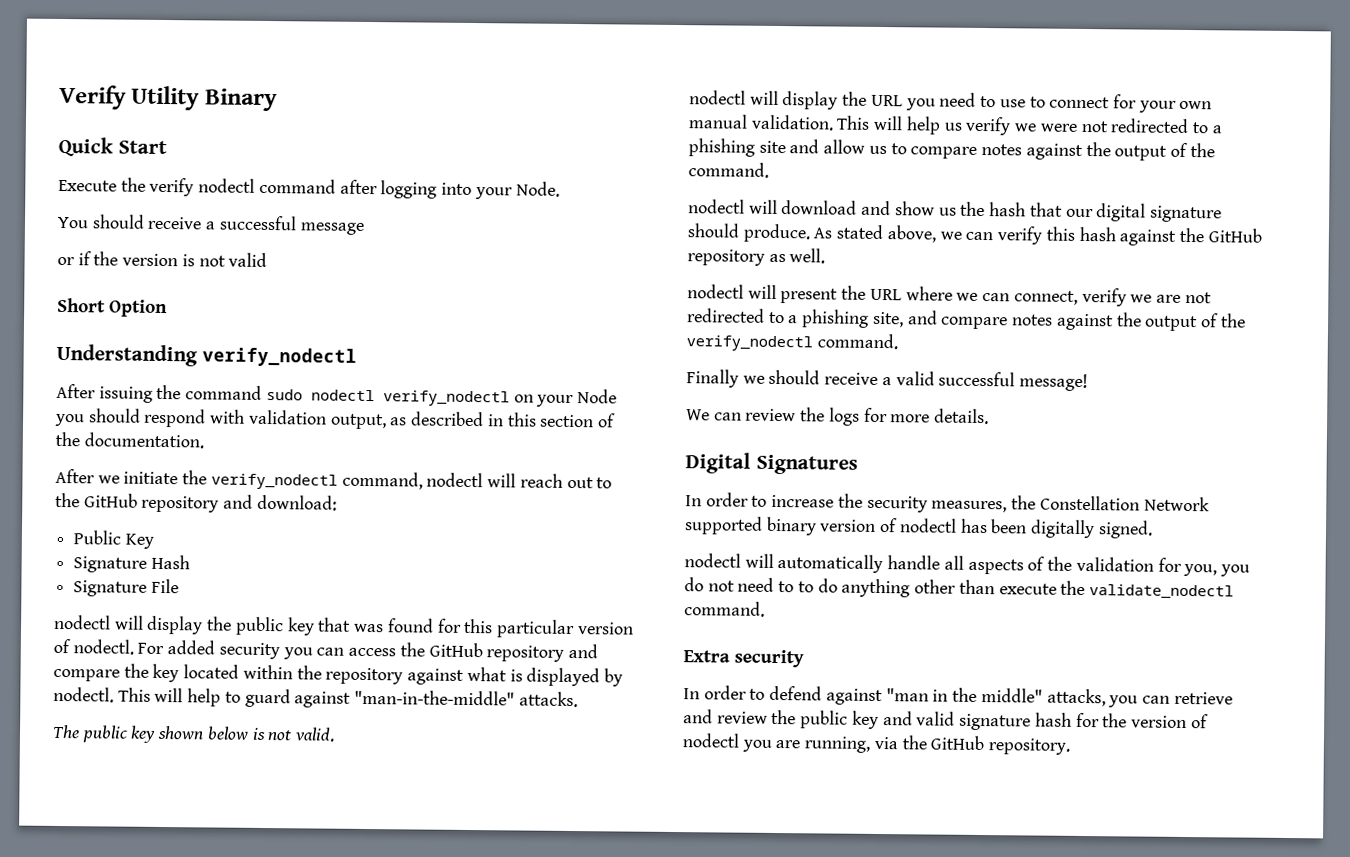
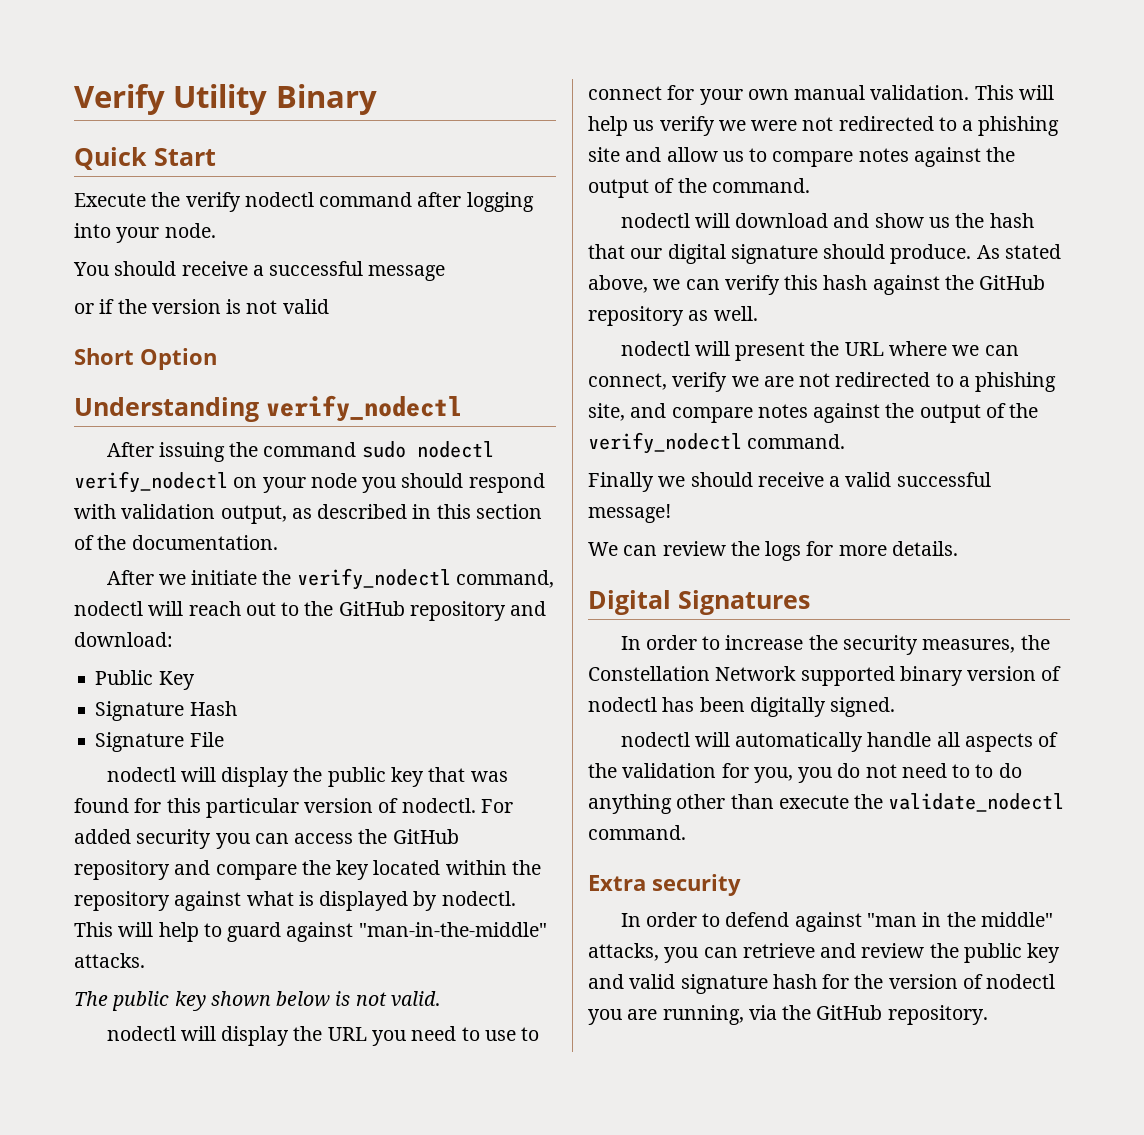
[515,181,560,197] Node. -> [164,223,216,238] node.
[577,389,618,404] Node -> [310,473,357,488] node

